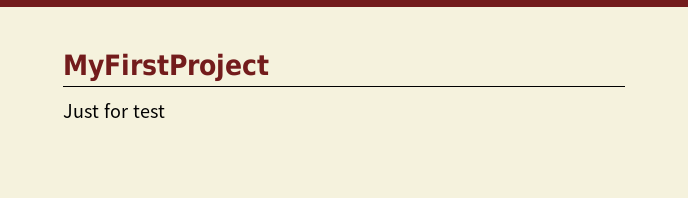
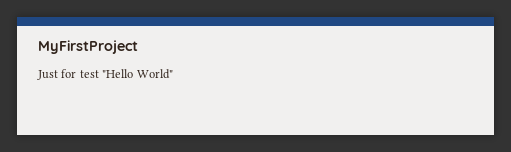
(165, 111) none -> [102,69,173,79] "Hello World"

